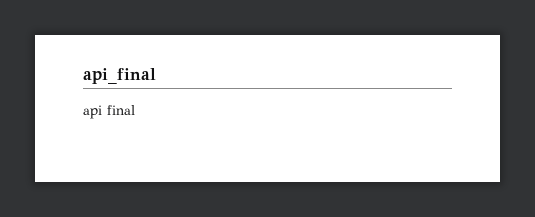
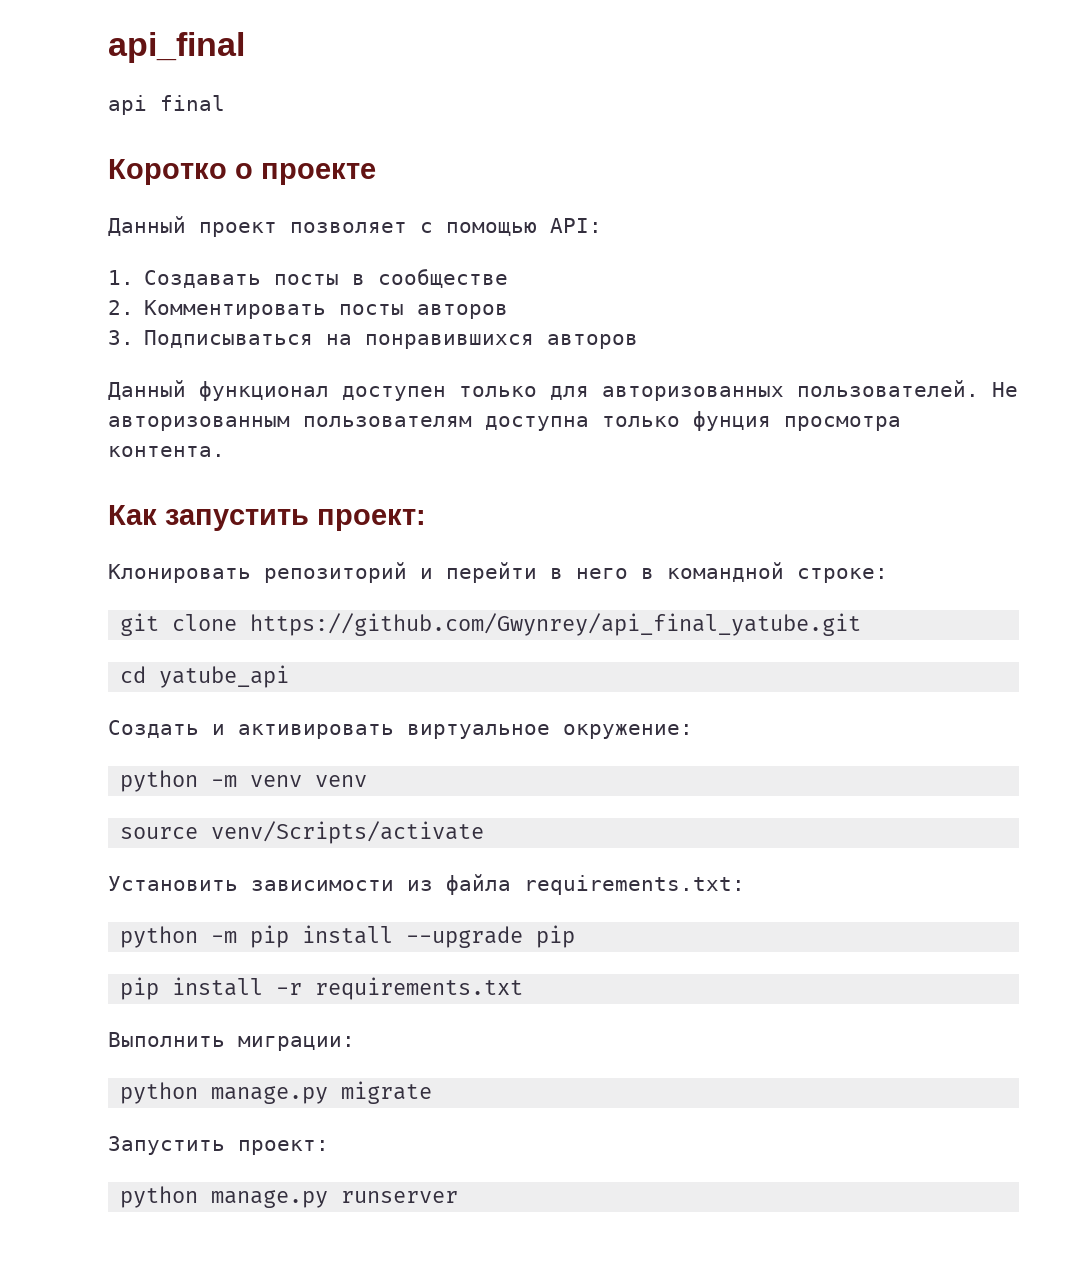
(135, 110) none -> [108,159,376,185] [108,216,602,237] [108,269,509,288] [108,300,509,319] [108,330,639,349] [108,380,1018,401] [108,411,901,431] [108,446,225,457] [108,505,426,531] [108,562,888,583] [120,613,862,636] [120,665,290,688] [108,720,693,739] [120,770,368,792] [120,821,485,844] [108,874,745,895] [120,925,576,948] [120,977,524,1000] [108,1032,355,1051] [120,1081,433,1104] [108,1136,329,1155] [120,1186,459,1208] // Коротко о проекте // Данный проект позволяет с помощью API: // 1. Создавать посты в сообществе // 2. Комментировать посты авторов // 3. Подписываться на понравившихся авторов // Данный функционал доступен только для авторизованных пользователей. Не авторизованным пользователям доступна только фунция просмотра контента. // Как запустить проект: // Клонировать репозиторий и перейти в него в командной строке: // git clone https://github.com/Gwynrey/api_final_yatube.git // cd yatube_api // Cоздать и активировать виртуальное окружение: // python -m venv venv // source venv/Scripts/activate // Установить зависимости из файла requirements.txt: // python -m pip install --upgrade pip // pip install -r requirements.txt // Выполнить миграции: // python manage.py migrate // Запустить проект: // python manage.py runserver

